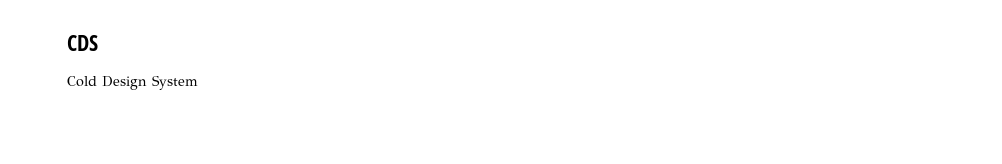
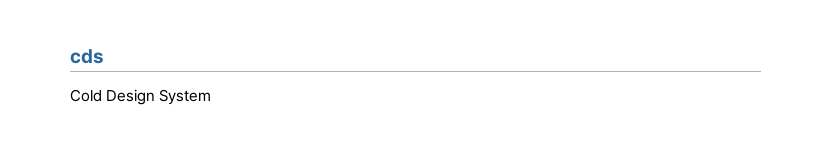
[67,35,98,51] CDS -> [70,49,104,64] cds

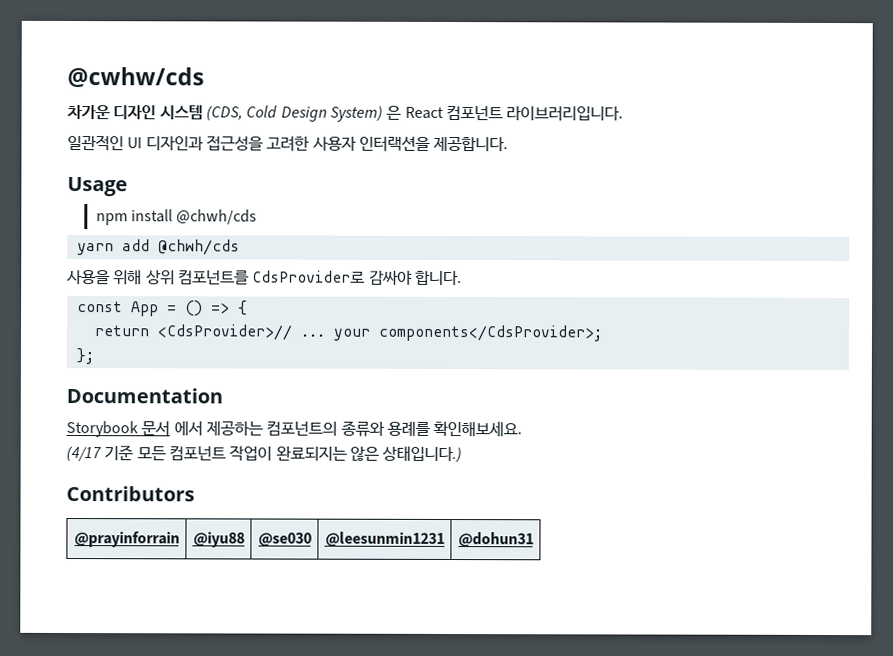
[70,49,104,64] [70,89,212,105] cds // Cold Design System -> [67,67,204,88] [66,104,624,122] [67,135,509,152] [67,177,128,197] [95,209,258,226] [76,239,240,256] [66,269,462,286] [76,300,248,317] [93,324,603,342] [75,348,94,365] [66,388,223,404] [66,420,523,438] [66,445,463,463] [66,486,195,502] [73,531,180,548] [192,531,245,548] [257,532,312,547] [324,531,445,547] [457,532,534,548] @cwhw/cds // 차가운 디자인 시스템 (CDS, Cold Design System) 은 React 컴포넌트 라이브러리입니다. // 일관적인 UI 디자인과 접근성을 고려한 사용자 인터랙션을 제공합니다. // Usage // npm install @chwh/cds // yarn add @chwh/cds // 사용을 위해 상위 컴포넌트를 CdsProvider로 감싸야 합니다. // const App = () => { // return <CdsProvider>// ... your components</CdsProvider>; // }; // Documentation // Storybook 문서 에서 제공하는 컴포넌트의 종류와 용례를 확인해보세요. // (4/17 기준 모든 컴포넌트 작업이 완료되지는 않은 상태입니다.) // Contributors // @prayinforrain | @iyu88 | @se030 | @leesunmin1231 | @dohun31

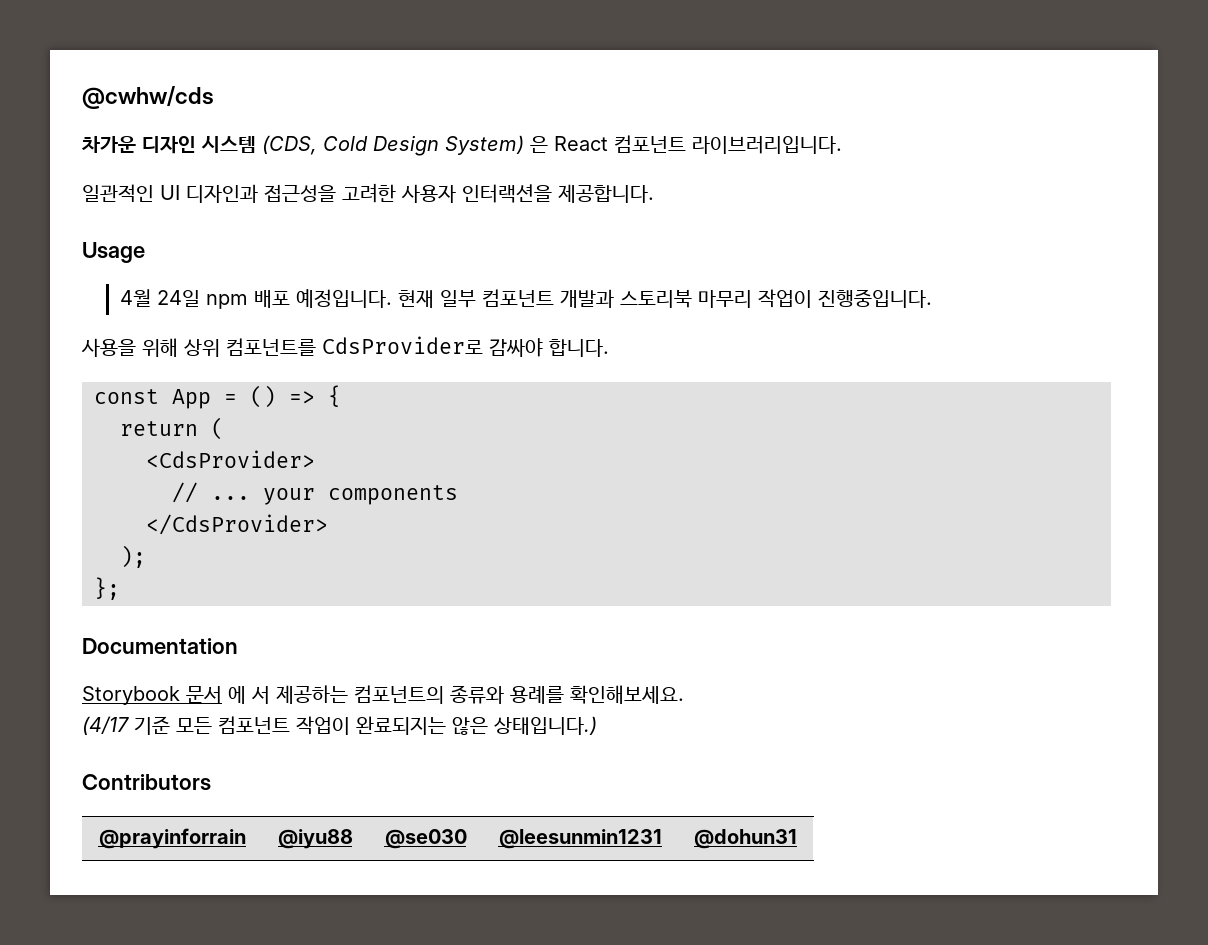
[95,209,258,226] [76,239,240,256] npm install @chwh/cds // yarn add @chwh/cds -> [119,289,932,309] 4월 24일 npm 배포 예정입니다. 현재 일부 컴포넌트 개발과 스토리북 마무리 작업이 진행중입니다.
[156,324,603,342] <CdsProvider>// ... your components</CdsProvider>; -> [211,417,224,440] [146,450,315,468] [172,482,458,505] [146,514,328,535] [120,545,146,568] ( // <CdsProvider> // // ... your components // </CdsProvider> // );
[173,421,203,436] 에서 -> [228,686,270,704] 에 서

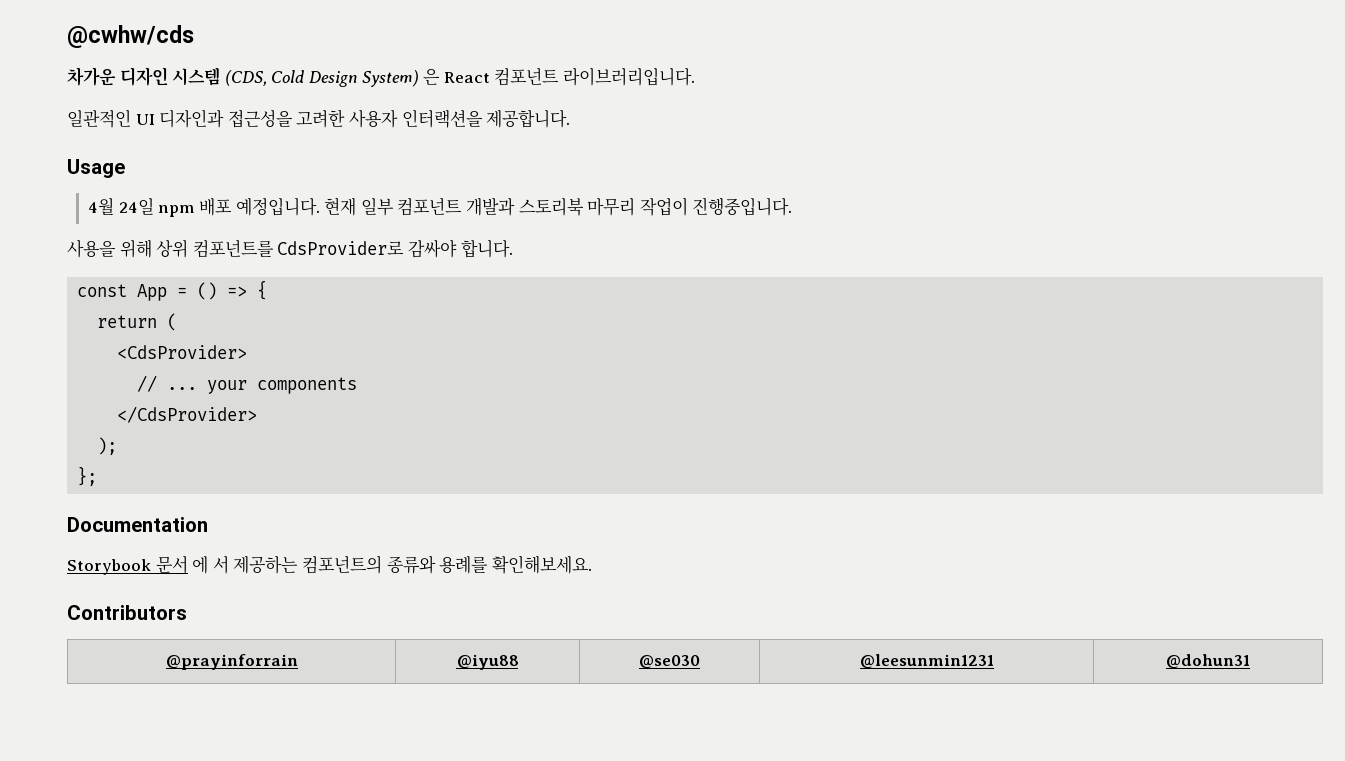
[82,716,597,735] // (4/17 기준 모든 컴포넌트 작업이 완료되지는 않은 상태입니다.) -> (592, 564) none

